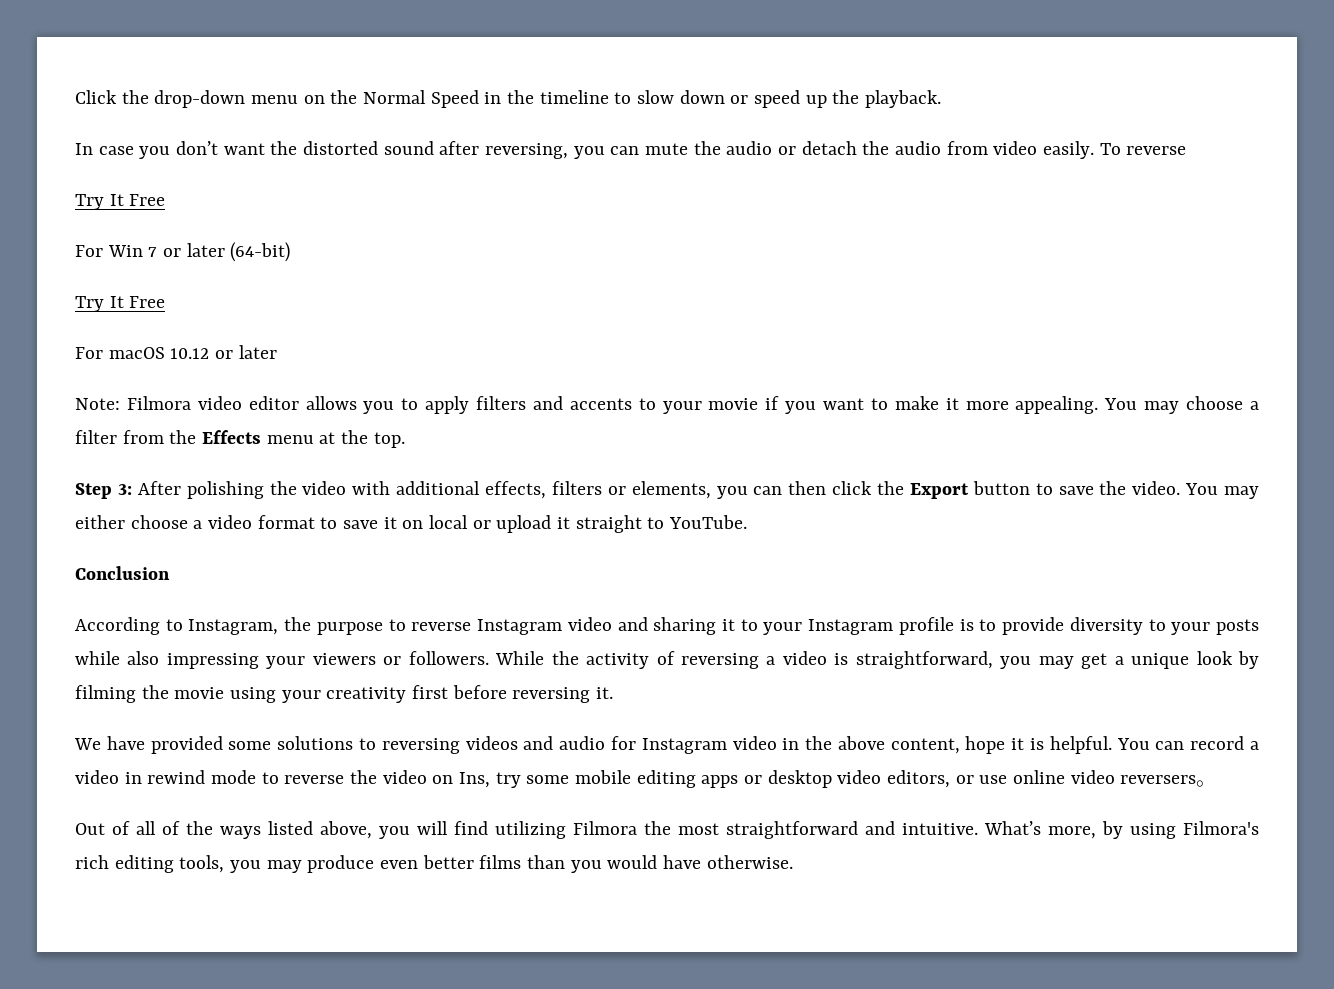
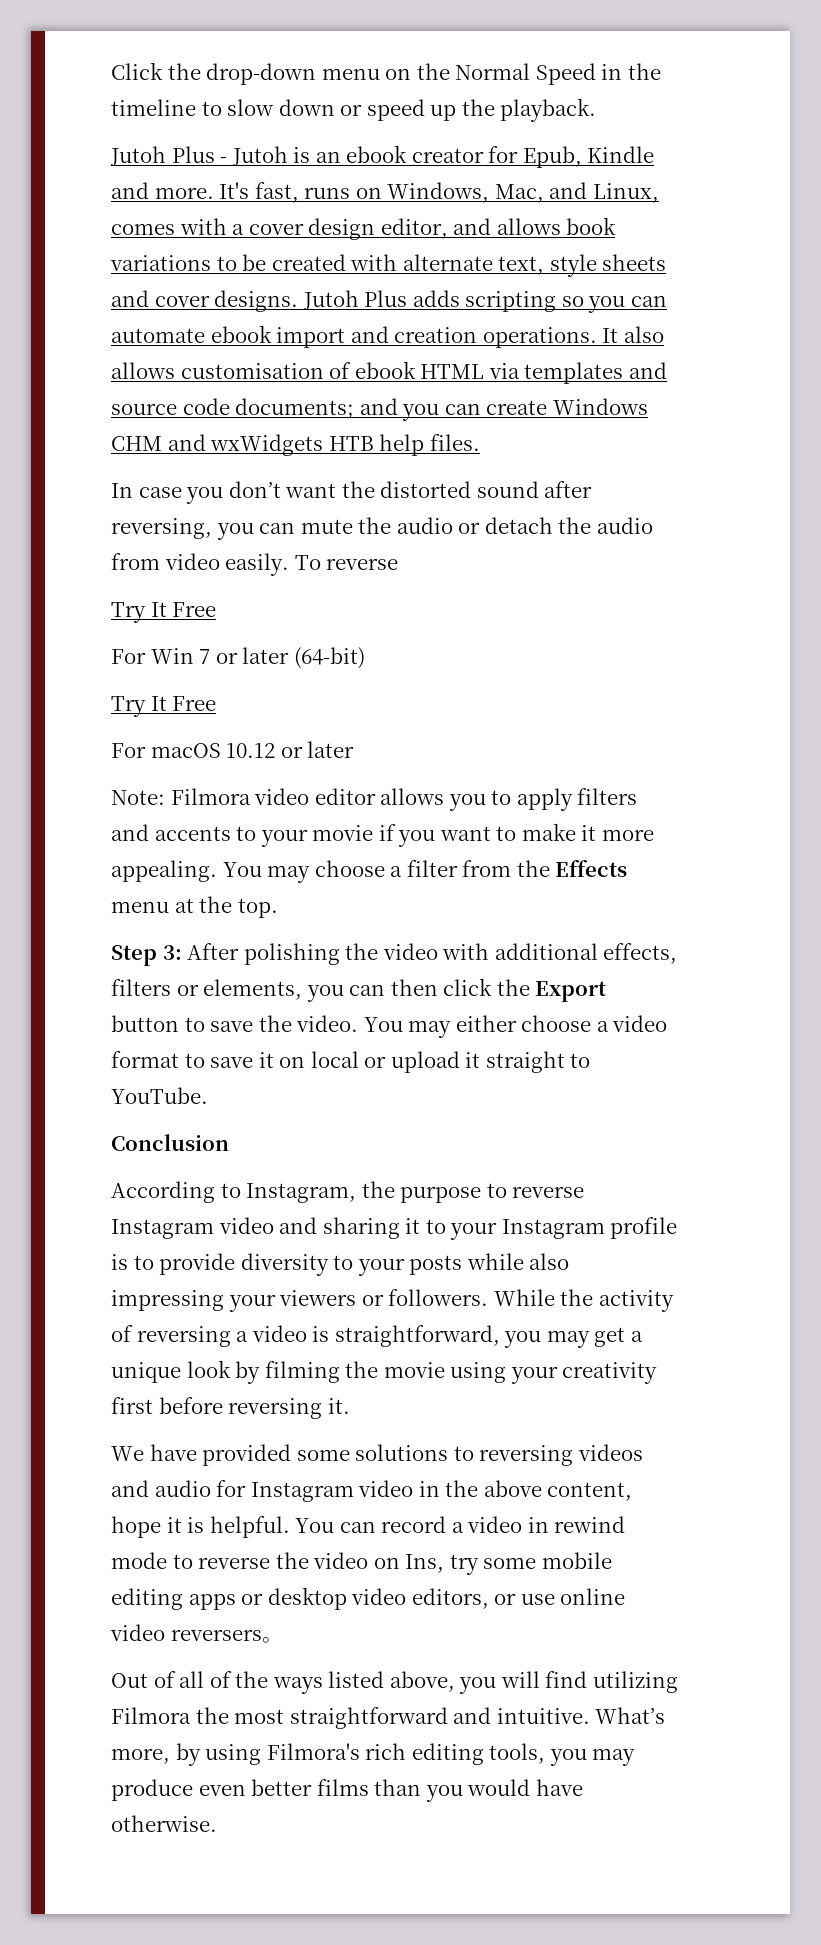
(942, 99) none -> [110,145,655,168] [111,182,659,203] [111,217,617,240] [110,254,667,277] [111,290,667,313] [111,325,664,348] [111,361,667,384] [111,398,648,421] [111,434,480,456] // Jutoh Plus - Jutoh is an ebook creator for Epub, Kindle and more. It's fast, runs on Windows, Mac, and Linux, comes with a cover design editor, and allows book variations to be created with alternate text, style sheets and cover designs. Jutoh Plus adds scripting so you can automate ebook import and creation operations. It also allows customisation of ebook HTML via templates and source code documents; and you can create Windows CHM and wxWidgets HTB help files.

